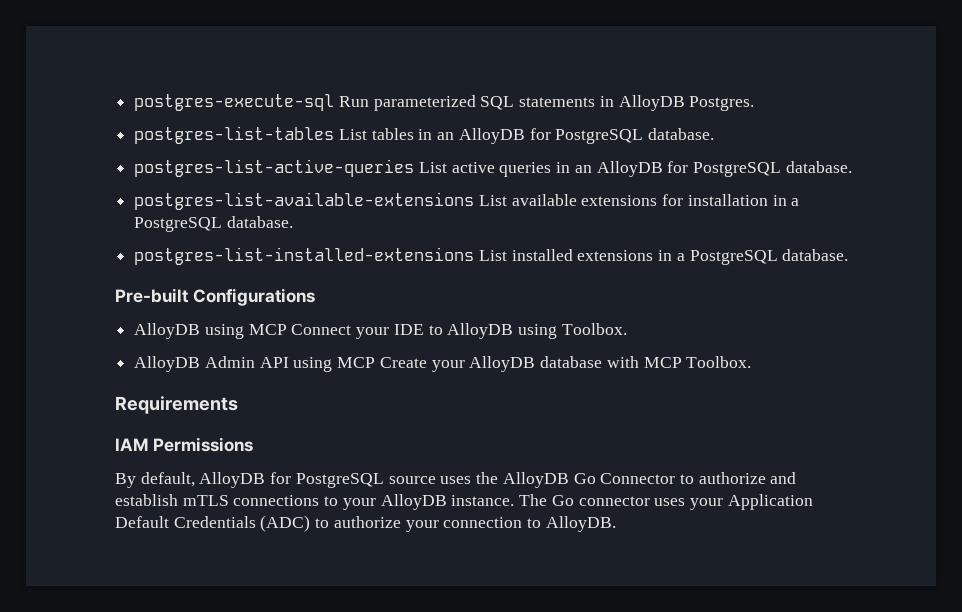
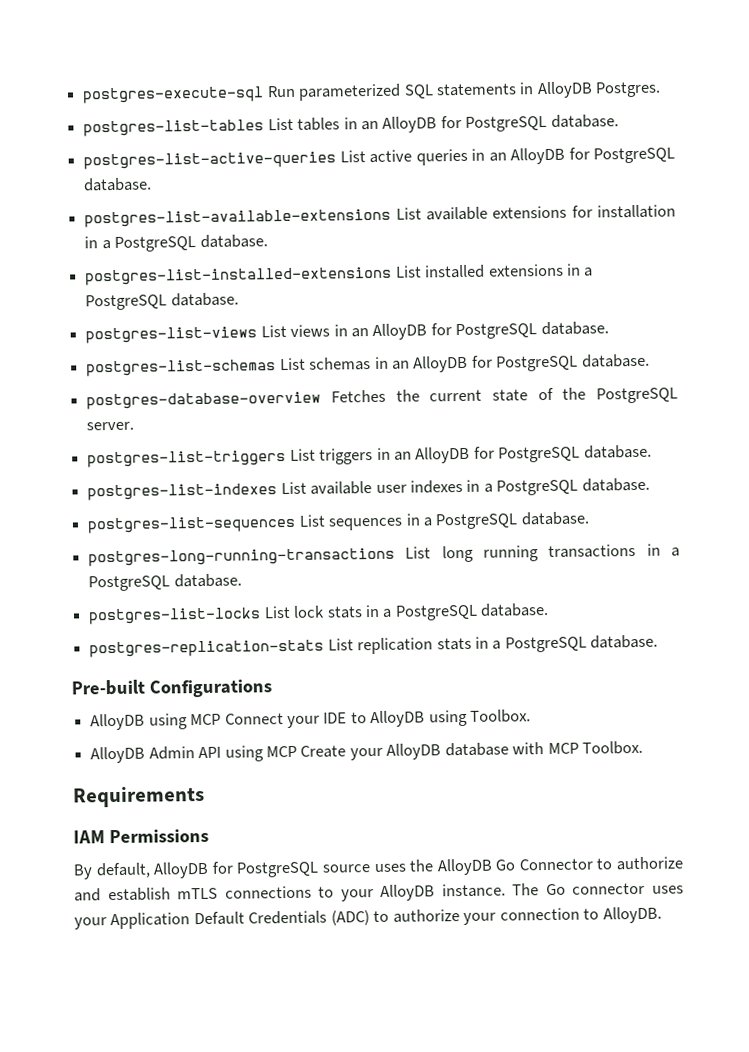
(849, 255) none -> [85,321,609,344] [86,353,650,377] [86,387,679,410] [86,421,135,431] [87,444,652,468] [87,477,650,501] [87,511,589,534] [88,543,680,567] [88,573,242,592] [88,602,550,625] [89,634,659,658] // postgres-list-views List views in an AlloyDB for PostgreSQL database. // postgres-list-schemas List schemas in an AlloyDB for PostgreSQL database. // postgres-database-overview Fetches the current state of the PostgreSQL server. // postgres-list-triggers List triggers in an AlloyDB for PostgreSQL database. // postgres-list-indexes List available user indexes in a PostgreSQL database. // postgres-list-sequences List sequences in a PostgreSQL database. // postgres-long-running-transactions List long running transactions in a PostgreSQL database. // postgres-list-locks List lock stats in a PostgreSQL database. // postgres-replication-stats List replication stats in a PostgreSQL database.

